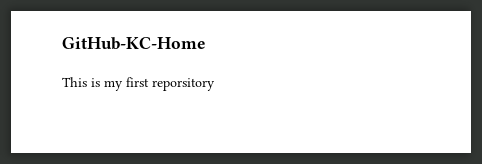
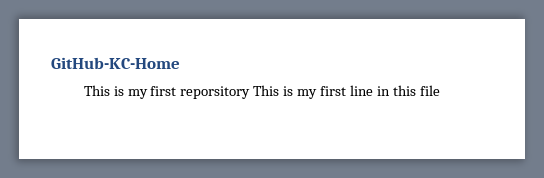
(215, 84) none -> [253,85,440,99] This is my first line in this file

